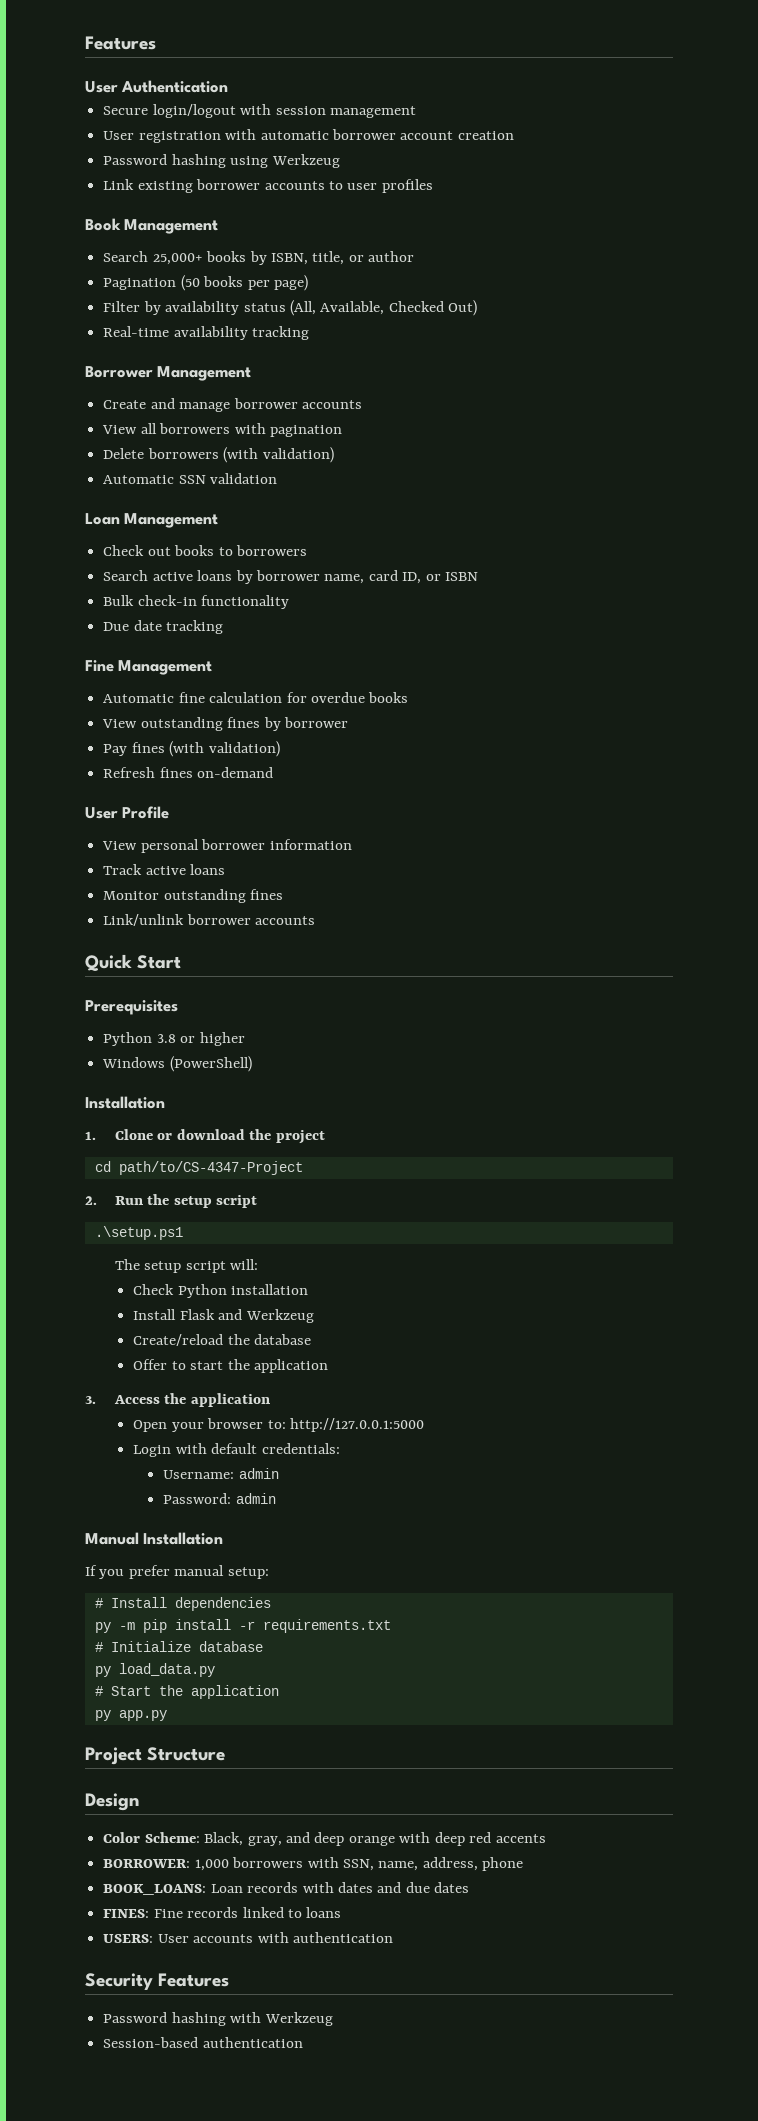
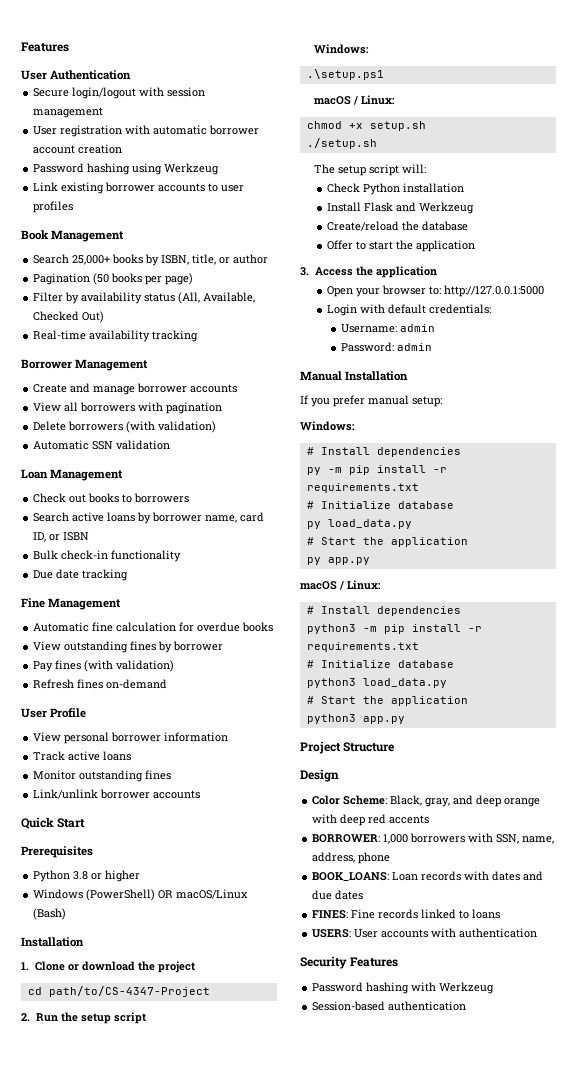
(252, 1064) none -> [158,889,249,899] [33,908,67,920] OR macOS/Linux (Bash)
(258, 1201) none -> [314,44,370,54] // Windows:
(183, 1233) none -> [314,95,396,105] [306,121,426,131] [306,138,377,149] // macOS / Linux: // chmod +x setup.sh // ./setup.sh
(269, 1573) none -> [300,421,355,431] // Windows:
(167, 1715) none -> [300,580,381,590] [306,606,461,616] [306,624,482,634] [306,642,419,652] [306,660,454,668] [306,678,447,688] [306,696,468,706] [306,714,405,724] // macOS / Linux: // # Install dependencies // python3 -m pip install -r requirements.txt // # Initialize database // python3 load_data.py // # Start the application // python3 app.py

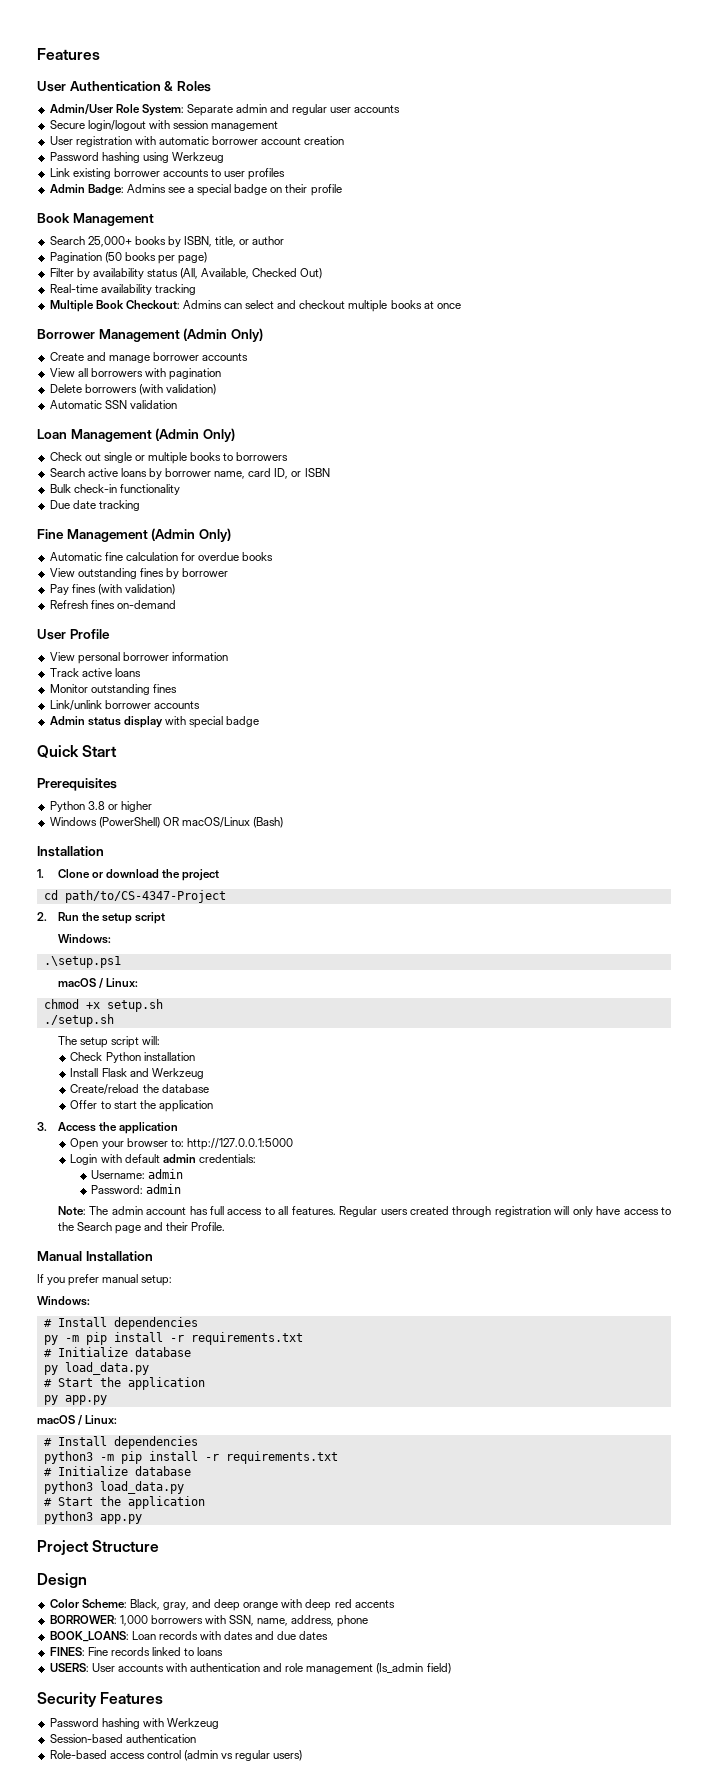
(132, 75) none -> [164,81,211,92] [49,104,401,116] & Roles // Admin/User Role System: Separate admin and regular user accounts
(74, 207) none -> [49,184,342,196] // Admin Badge: Admins see a special badge on their profile
(199, 336) none -> [49,300,461,312] // Multiple Book Checkout: Admins can select and checkout multiple books at once
(149, 365) none -> [183,328,263,342] (Admin Only)
(124, 475) none -> [155,428,235,442] (Admin Only)
(87, 498) none -> [103,452,188,464] single or multiple
(122, 604) none -> [151,528,231,542] (Admin Only)
(201, 794) none -> [49,716,260,728] // Admin status display with special badge
(426, 309) none -> [162,1154,196,1163] admin
(432, 347) none -> [57,1206,672,1217] [57,1222,226,1234] // Note: The admin account has full access to all features. Regular users created through registration will only have access to the Search page and their Profile.
(538, 933) none -> [263,1663,451,1674] and role management (Is_admin field)
(467, 1006) none -> [49,1750,303,1761] // Role-based access control (admin vs regular users)

